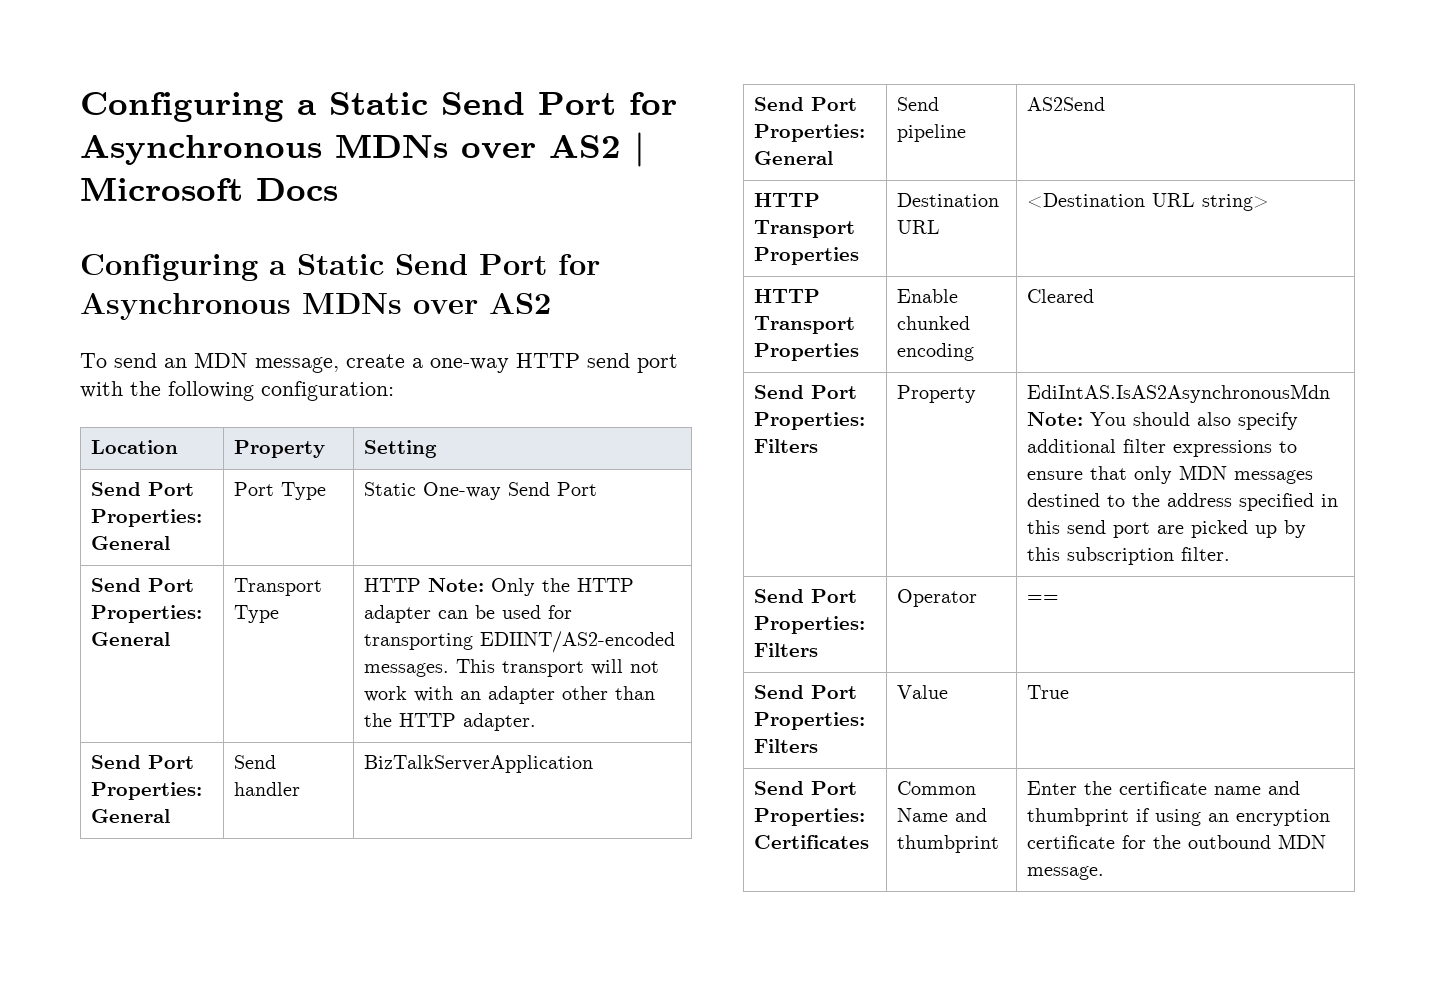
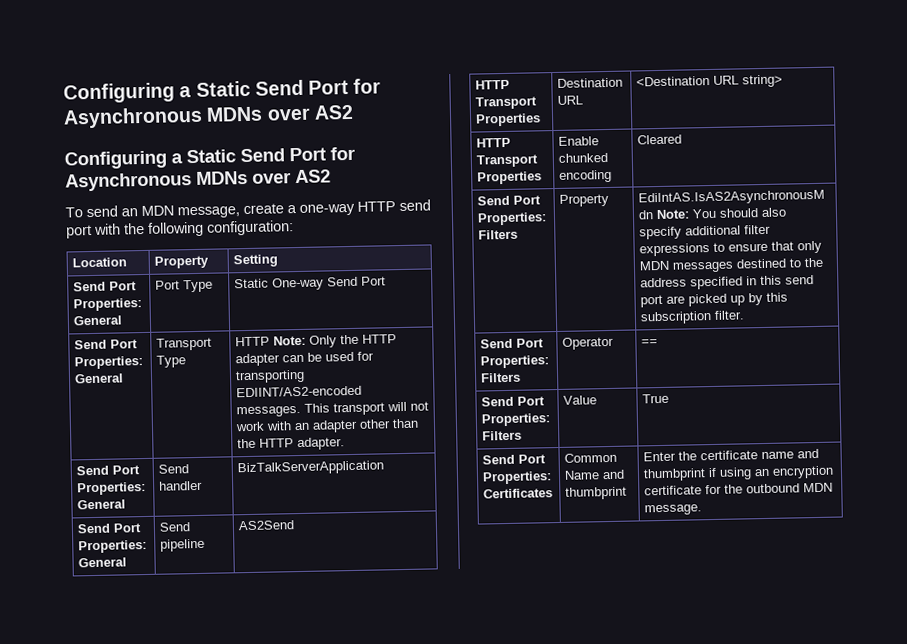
[634,132,645,167] [80,177,338,201] | Microsoft Docs -> (354, 112) none

